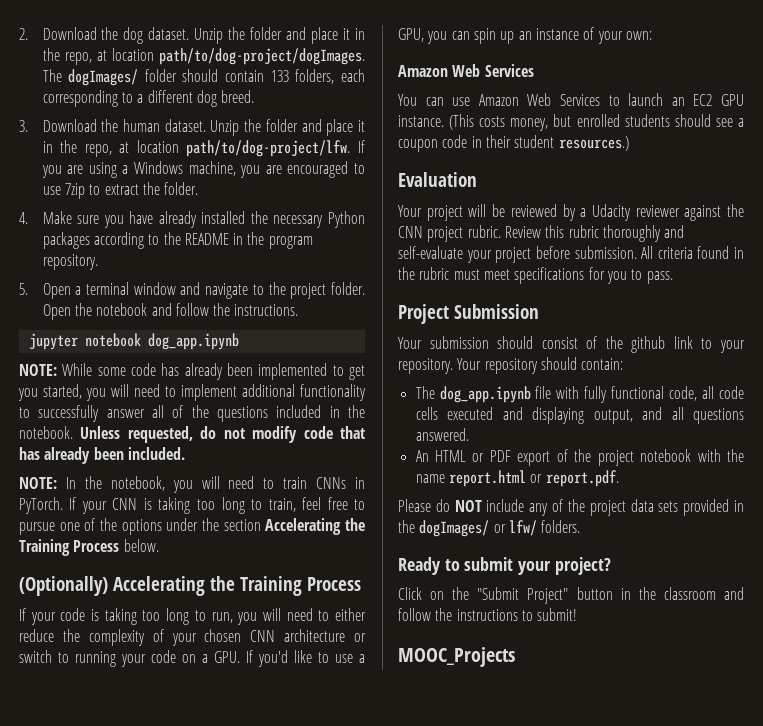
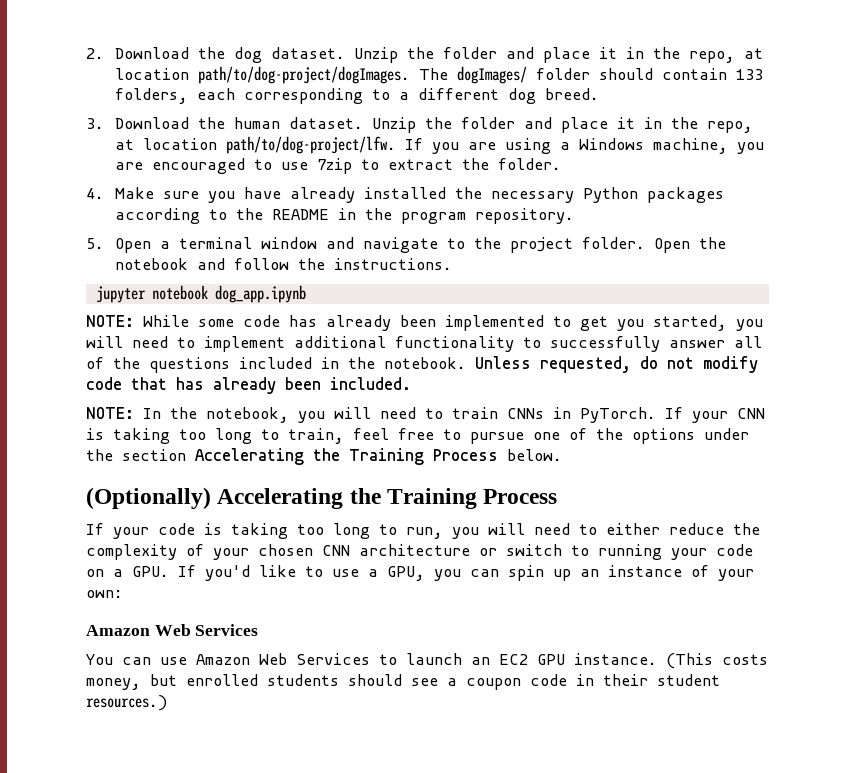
[398,172,477,187] [398,204,744,221] [398,225,685,242] [398,246,744,263] [398,267,673,284] [398,304,539,324] [398,336,745,353] [398,357,624,374] [415,386,744,403] [415,407,744,424] [415,428,469,441] [415,449,744,466] [415,470,619,487] [398,499,744,516] [398,520,581,537] [398,557,611,575] [398,587,744,604] [398,608,578,621] [398,647,515,667] // Evaluation // Your project will be reviewed by a Udacity reviewer against the CNN project rubric. Review this rubric thoroughly and self-evaluate your project before submission. All criteria found in the rubric must meet specifications for you to pass. // Project Submission // Your submission should consist of the github link to your repository. Your repository should contain: // The dog_app.ipynb file with fully functional code, all code cells executed and displaying output, and all questions answered. // An HTML or PDF export of the project notebook with the name report.html or report.pdf. // Please do NOT include any of the project data sets provided in the dogImages/ or lfw/ folders. // Ready to submit your project? // Click on the "Submit Project" button in the classroom and follow the instructions to submit! // MOOC_Projects -> (167, 703) none

